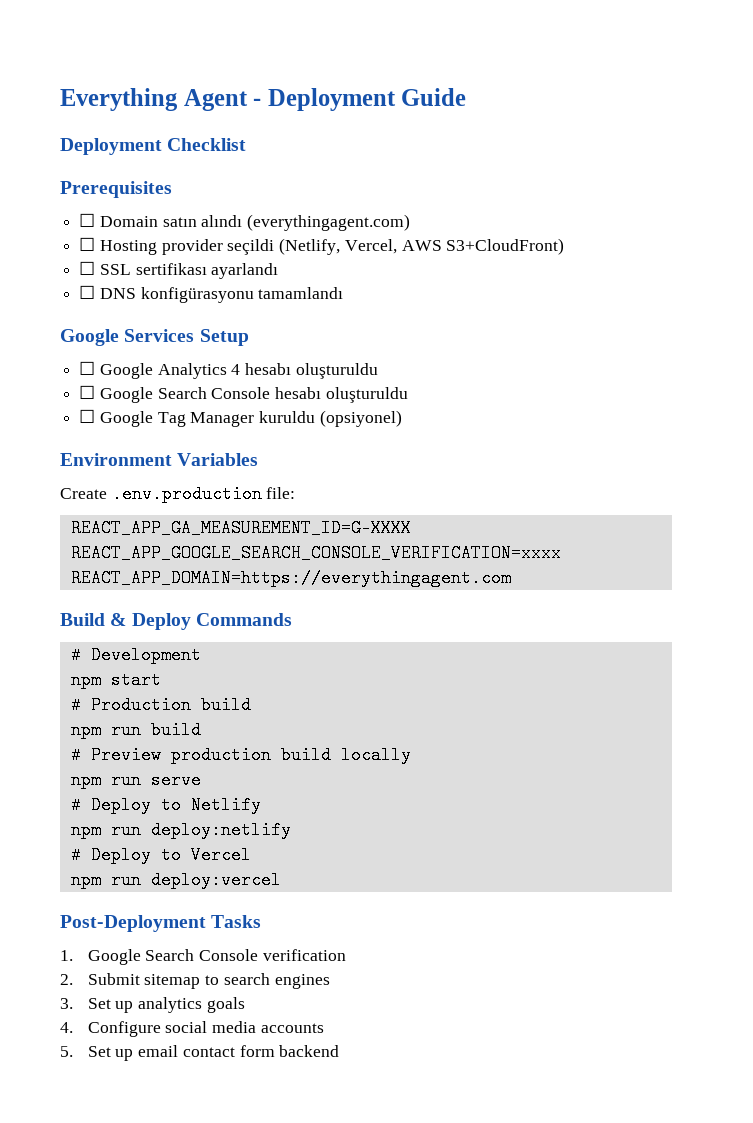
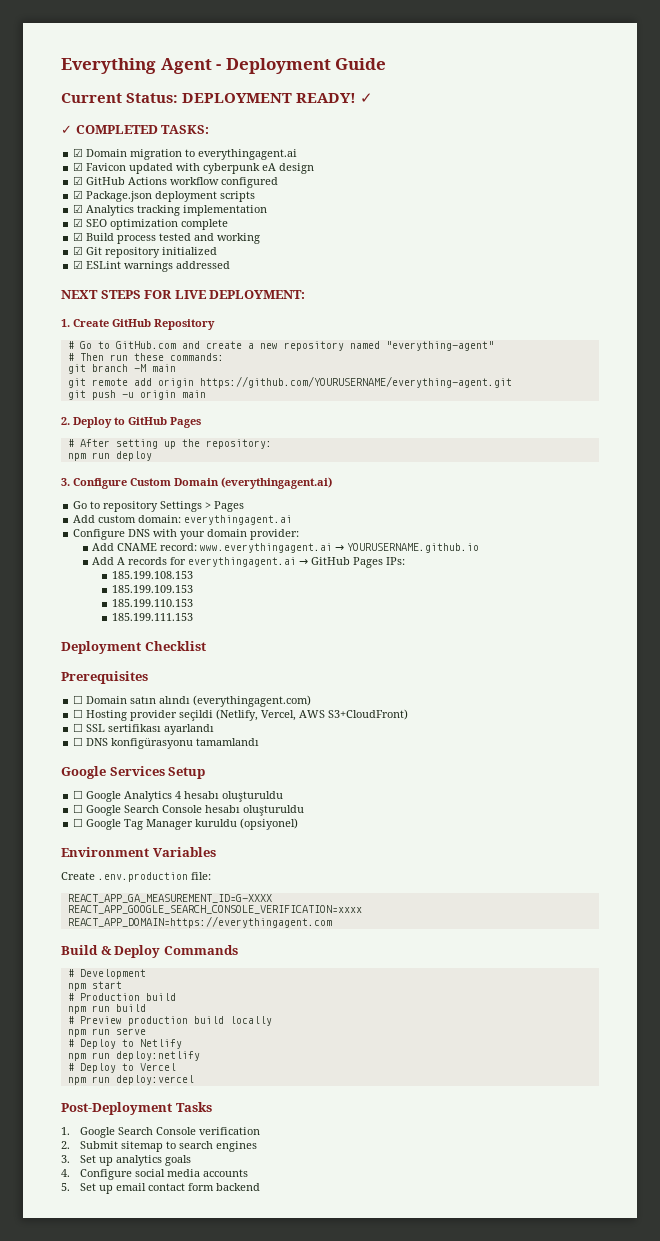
(467, 97) none -> [61,93,374,103] [61,125,210,134] [73,148,298,160] [73,162,315,174] [73,176,279,188] [73,190,256,202] [73,204,268,216] [73,218,229,230] [73,232,261,244] [73,246,218,258] [73,260,231,272] [61,290,306,299] [61,319,215,330] [67,341,494,351] [67,353,224,361] [67,364,176,374] [67,376,512,388] [67,390,206,400] [61,417,201,428] [67,439,272,449] [67,451,152,461] [61,477,332,489] [73,501,245,512] [73,515,293,525] [73,529,300,540] [92,543,480,553] [92,557,406,568] [111,571,193,579] [111,585,193,593] [111,599,193,607] [111,613,193,621] // Current Status: DEPLOYMENT READY! ✓ // ✓ COMPLETED TASKS: // ☑ Domain migration to everythingagent.ai // ☑ Favicon updated with cyberpunk eA design // ☑ GitHub Actions workflow configured // ☑ Package.json deployment scripts // ☑ Analytics tracking implementation // ☑ SEO optimization complete // ☑ Build process tested and working // ☑ Git repository initialized // ☑ ESLint warnings addressed // NEXT STEPS FOR LIVE DEPLOYMENT: // 1. Create GitHub Repository // # Go to GitHub.com and create a new repository named "everything-agent" // # Then run these commands: // git branch -M main // git remote add origin https://github.com/YOURUSERNAME/everything-agent.git // git push -u origin main // 2. Deploy to GitHub Pages // # After setting up the repository: // npm run deploy // 3. Configure Custom Domain (everythingagent.ai) // Go to repository Settings > Pages // Add custom domain: everythingagent.ai // Configure DNS with your domain provider: // Add CNAME record: www.everythingagent.ai → YOURUSERNAME.github.io // Add A records for everythingagent.ai → GitHub Pages IPs: // 185.199.108.153 // 185.199.109.153 // 185.199.110.153 // 185.199.111.153

